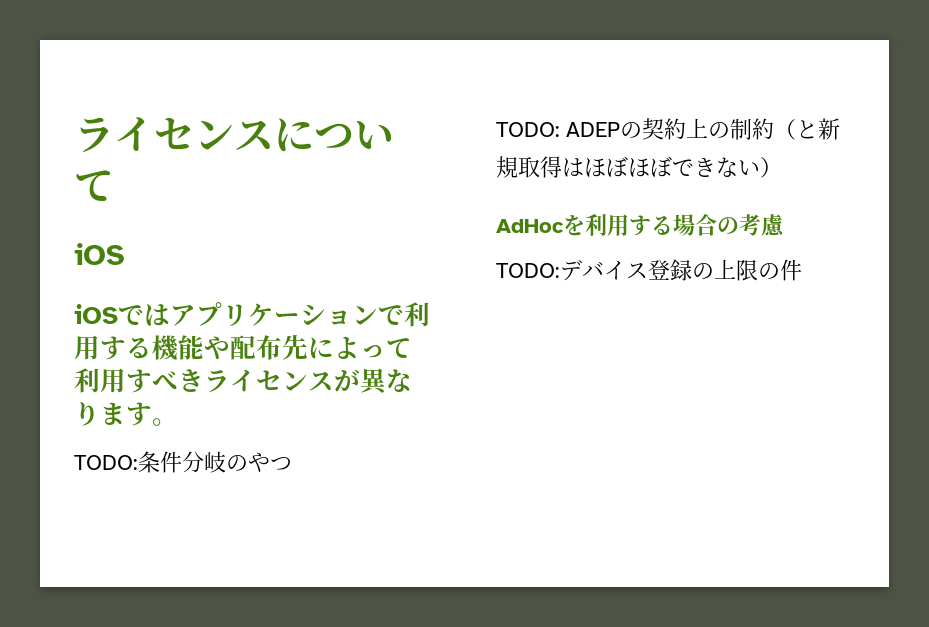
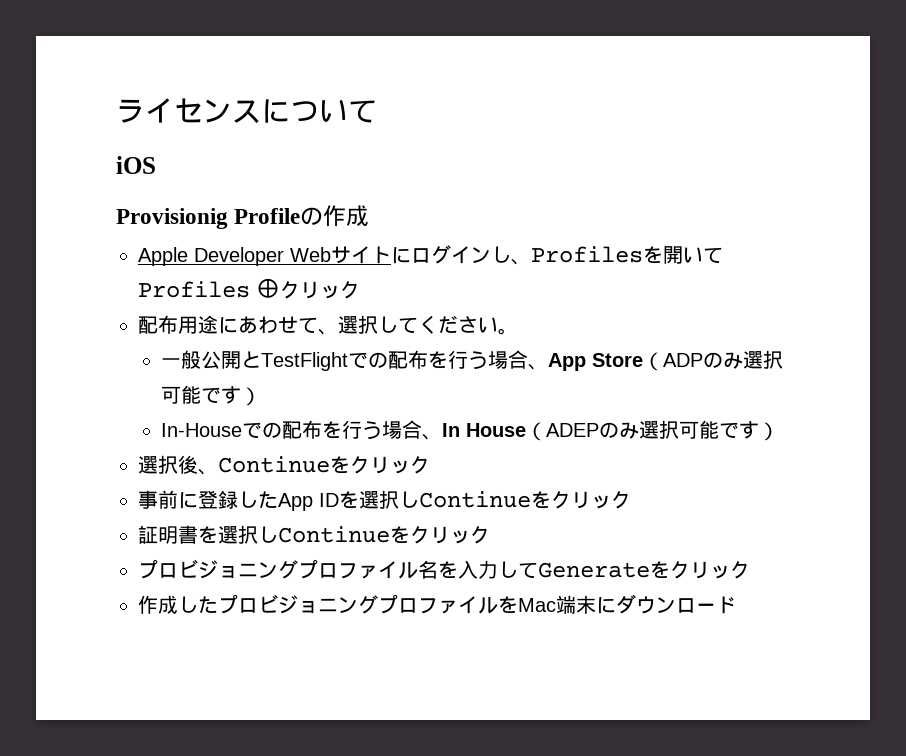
[74,302,430,327] [74,335,412,361] [74,368,412,395] [74,402,178,426] [74,451,292,473] [496,118,840,140] [496,156,782,178] [496,213,785,236] [496,259,802,281] iOSではアプリケーションで利用する機能や配布先によって利用すべきライセンスが異なります。 // TODO:条件分岐のやつ // TODO: ADEPの契約上の制約（と新規取得はほぼほぼできない） // AdHocを利用する場合の考慮 // TODO:デバイス登録の上限の件 -> [116,205,370,229] [138,245,723,266] [138,278,361,299] [138,315,518,335] [160,350,783,371] [160,385,261,406] [160,420,779,441] [138,455,430,475] [138,490,631,511] [138,525,490,544] [138,559,750,579] [138,594,736,614] Provisionig Profileの作成 // Apple Developer Webサイトにログインし、Profilesを開いてProfiles ⊕クリック // 配布用途にあわせて、選択してください。 // 一般公開とTestFlightでの配布を行う場合、App Store（ADPのみ選択可能です） // In-Houseでの配布を行う場合、In House（ADEPのみ選択可能です） // 選択後、Continueをクリック // 事前に登録したApp IDを選択しContinueをクリック // 証明書を選択しContinueをクリック // プロビジョニングプロファイル名を入力してGenerateをクリック // 作成したプロビジョニングプロファイルをMac端末にダウンロード

